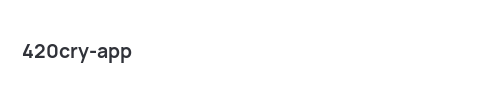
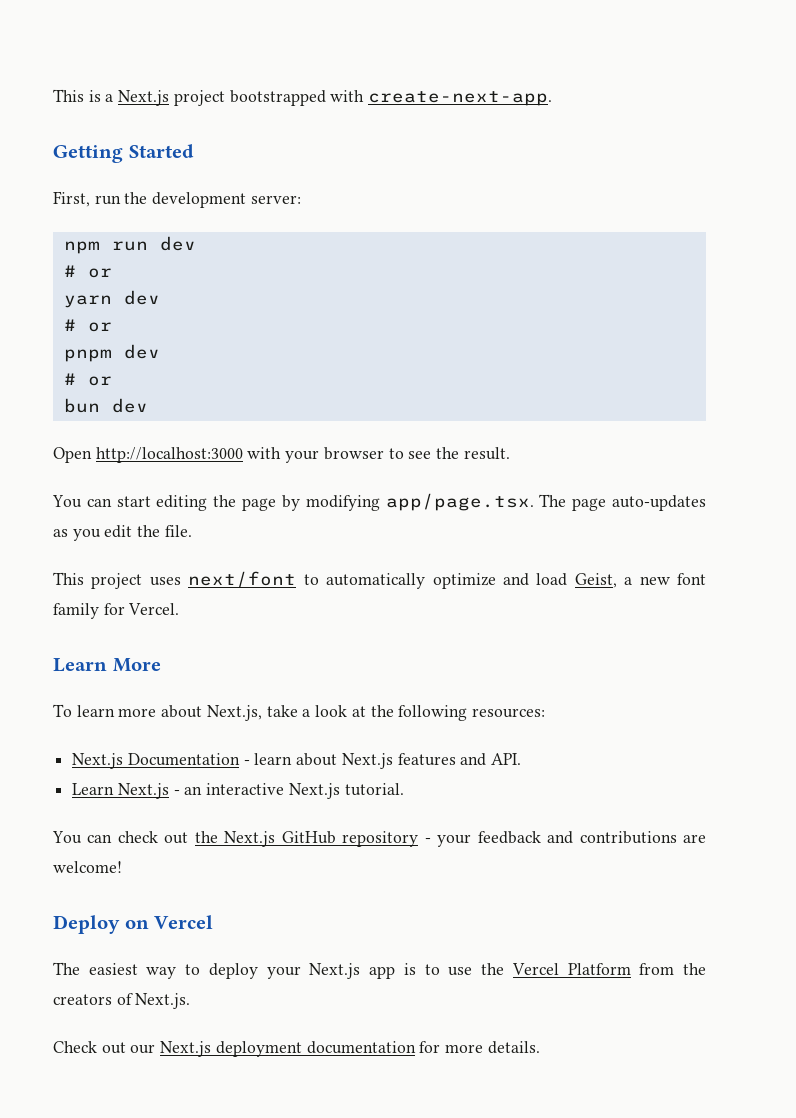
[22,44,132,63] 420cry-app -> [53,89,553,106] [53,144,194,163] [53,191,301,208] [63,236,196,254] [63,265,112,278] [63,290,160,308] [63,319,112,332] [63,344,160,362] [63,373,112,386] [63,398,148,413] [53,447,510,463] [52,493,706,511] [53,525,192,541] [53,571,706,589] [53,603,180,619] [53,658,161,672] [53,704,545,721] [72,753,522,769] [72,783,404,799] [52,831,706,847] [53,861,122,873] [53,915,214,934] [53,962,707,979] [53,993,191,1009] [53,1041,540,1057] This is a Next.js project bootstrapped with create-next-app. // Getting Started // First, run the development server: // npm run dev // # or // yarn dev // # or // pnpm dev // # or // bun dev // Open http://localhost:3000 with your browser to see the result. // You can start editing the page by modifying app/page.tsx. The page auto-updates as you edit the file. // This project uses next/font to automatically optimize and load Geist, a new font family for Vercel. // Learn More // To learn more about Next.js, take a look at the following resources: // Next.js Documentation - learn about Next.js features and API. // Learn Next.js - an interactive Next.js tutorial. // You can check out the Next.js GitHub repository - your feedback and contributions are welcome! // Deploy on Vercel // The easiest way to deploy your Next.js app is to use the Vercel Platform from the creators of Next.js. // Check out our Next.js deployment documentation for more details.

